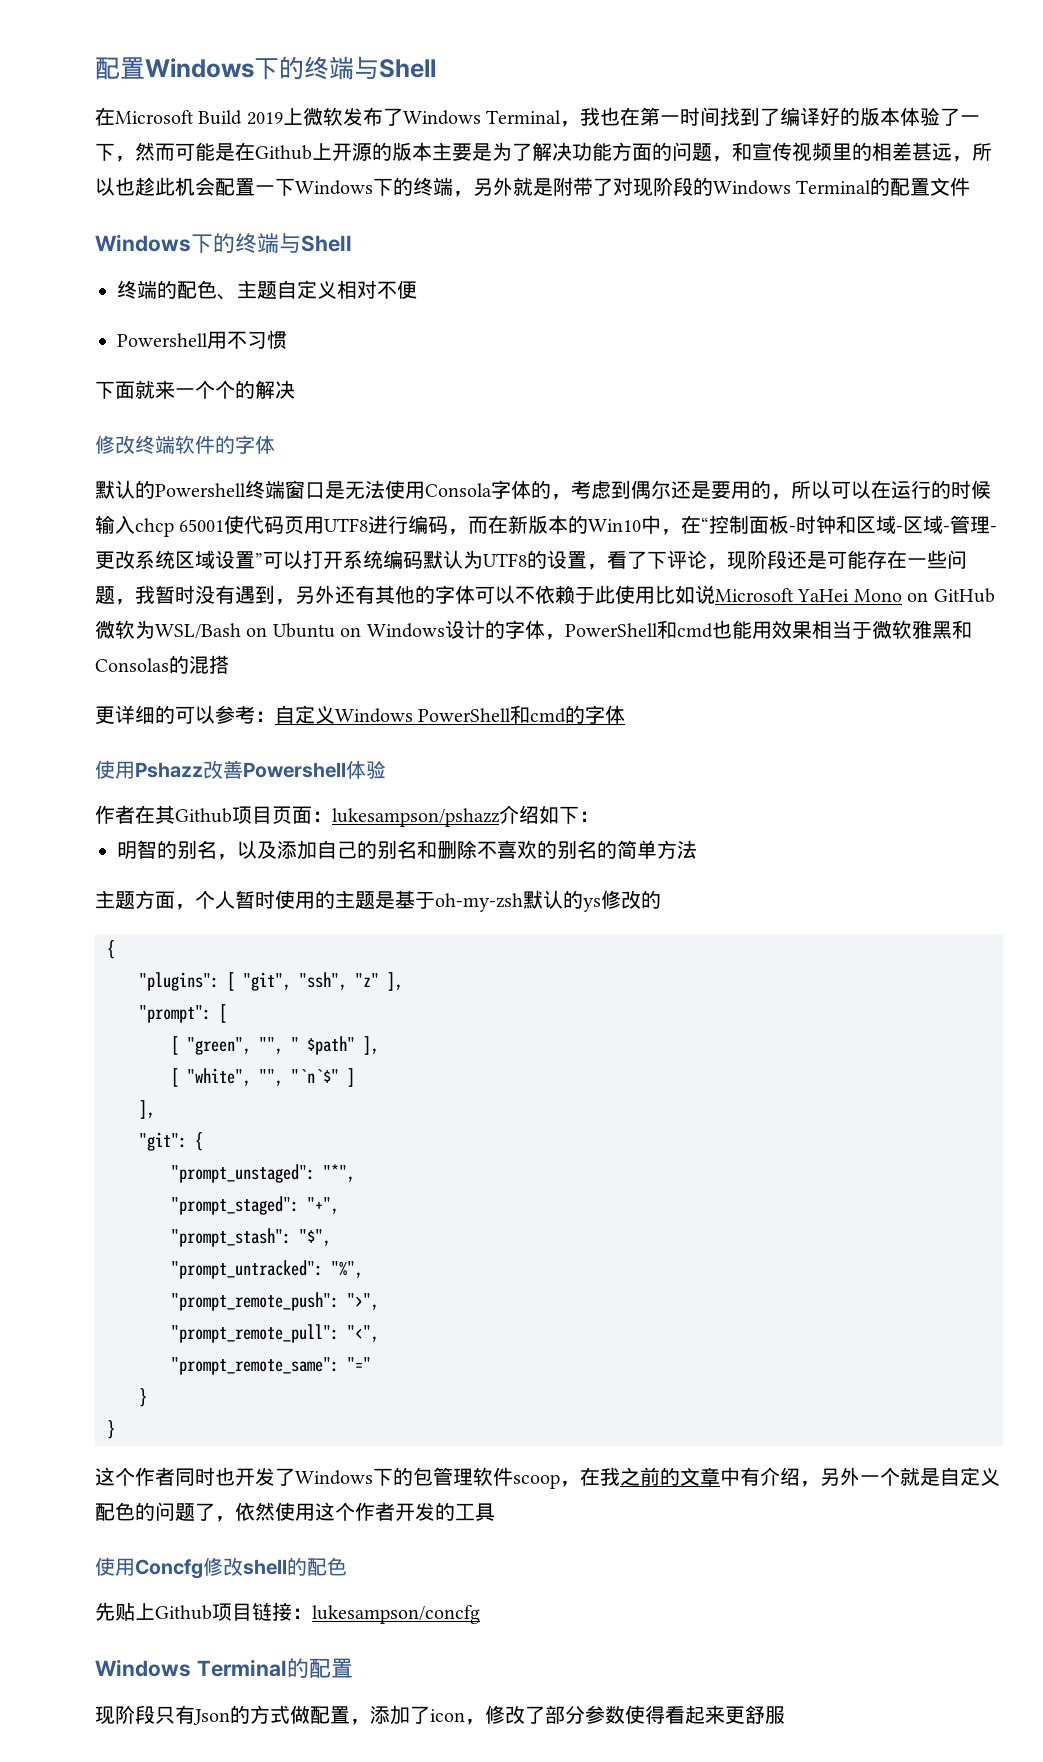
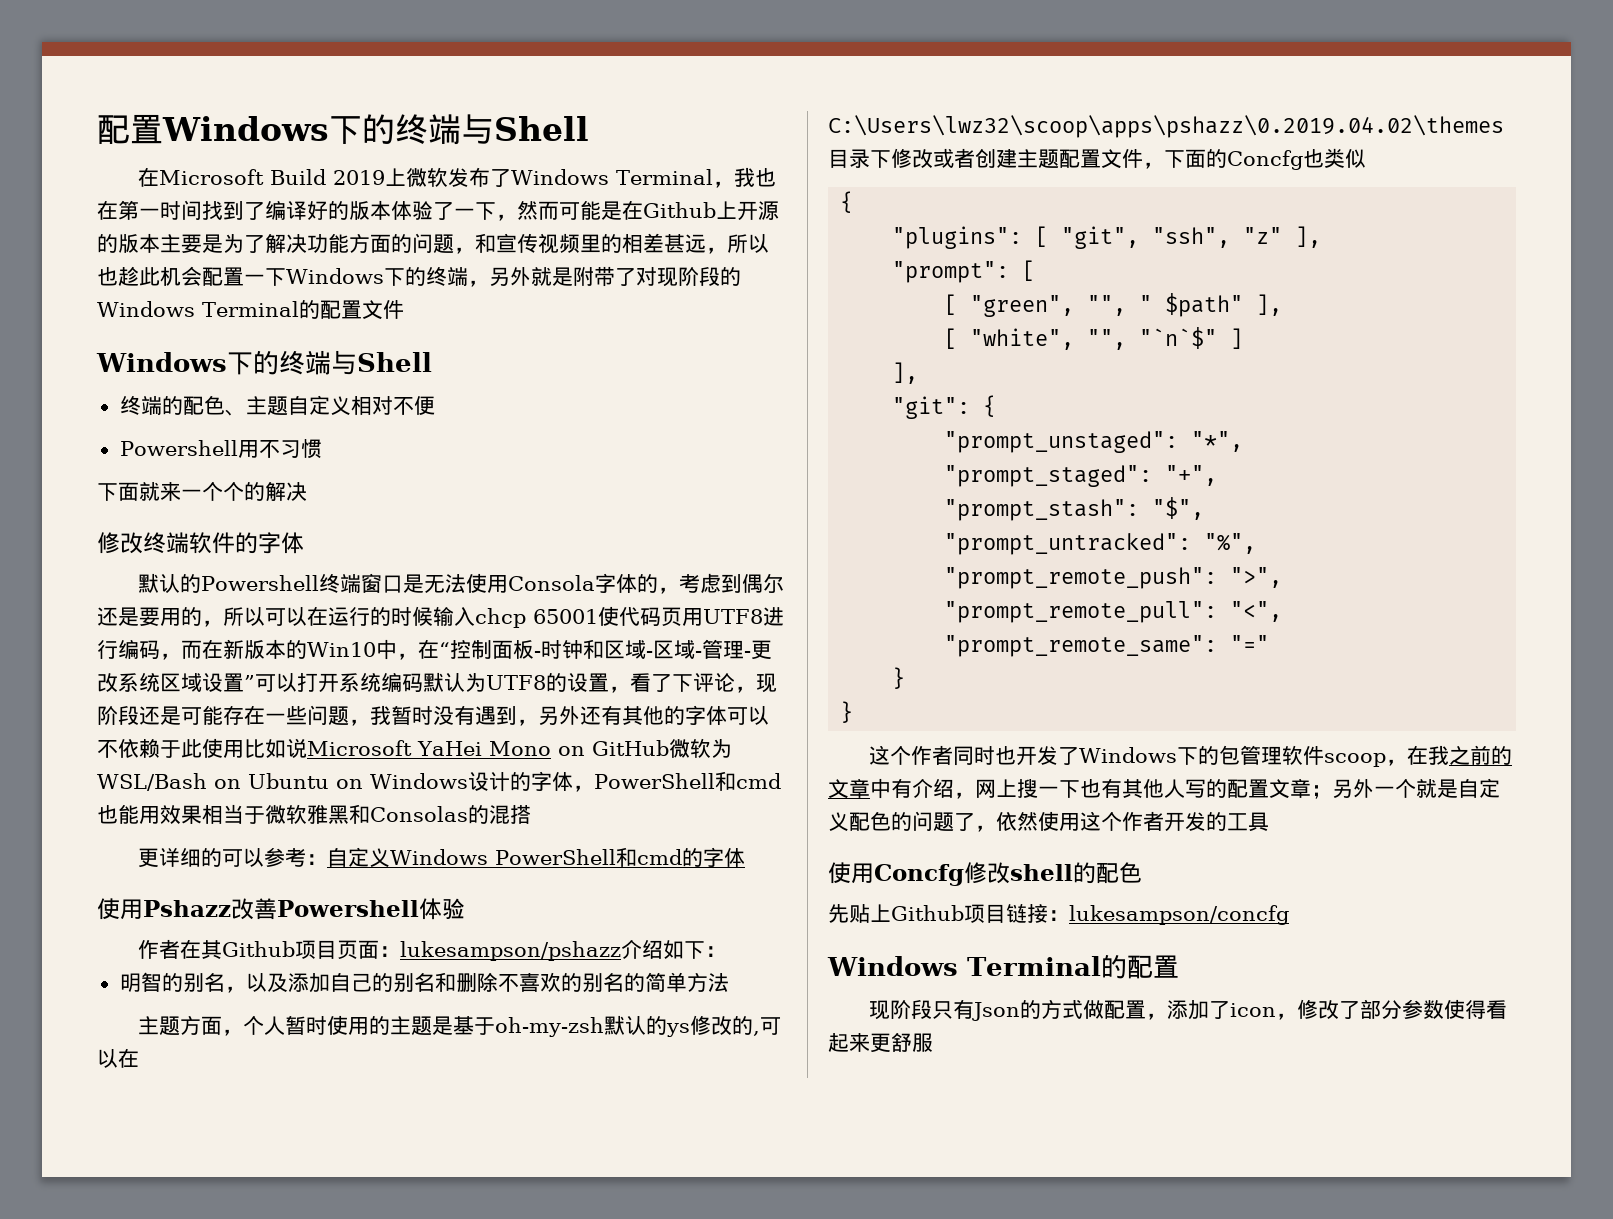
(661, 899) none -> [752,1017,781,1036] [97,1048,139,1068] [828,115,1504,138] [828,148,1366,170] ,可以在C:\Users\lwz32\scoop\apps\pshazz\0.2019.04.02\themes目录下修改或者创建主题配置文件，下面的Concfg也类似
(820, 1484) none -> [975,778,1332,799] 网上搜一下也有其他人写的配置文章；

